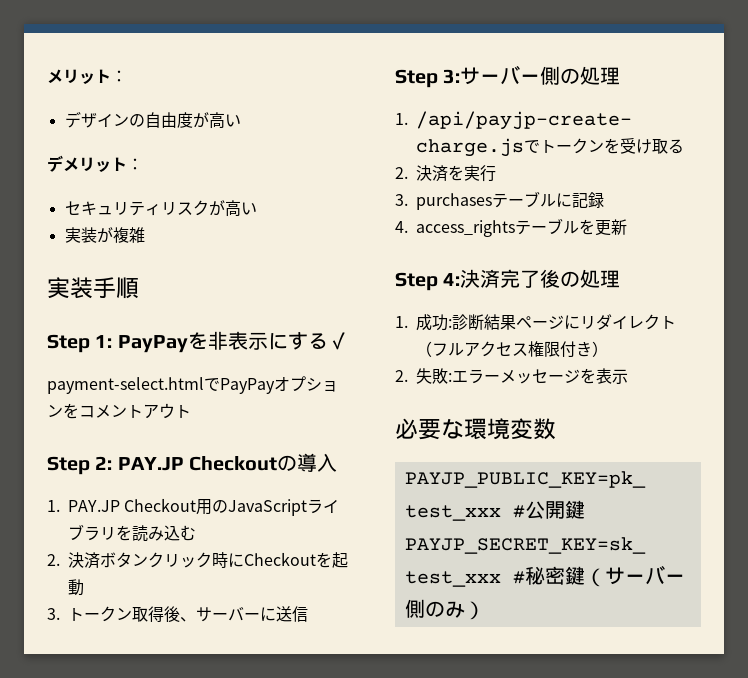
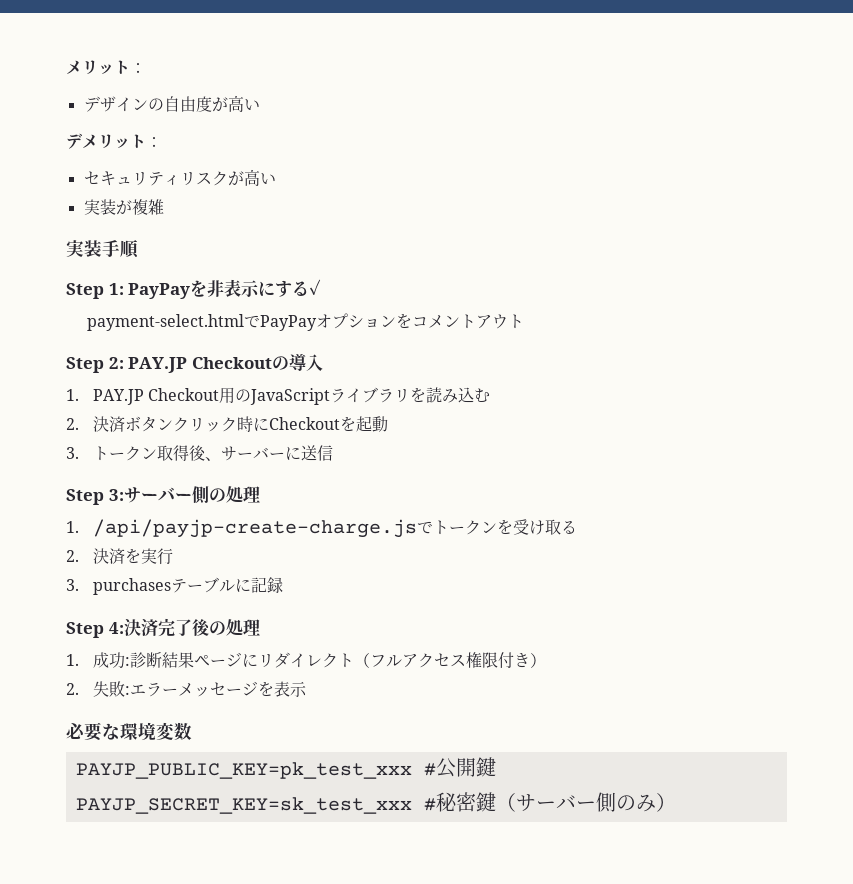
[395,218,627,237] // 4. access_rightsテーブルを更新 -> (283, 585) none

